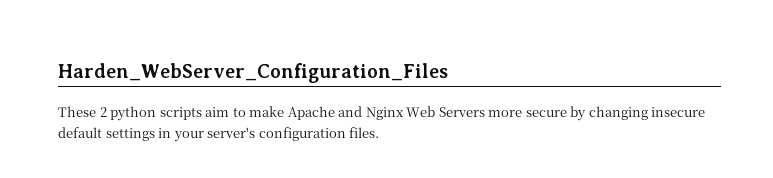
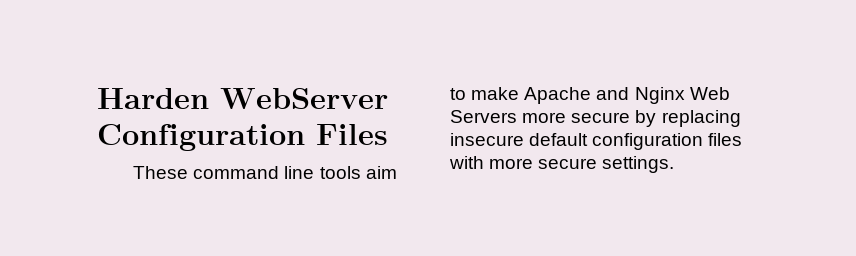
[58,63,448,83] [58,106,202,121] Harden_WebServer_Configuration_Files // These 2 python scripts -> [97,88,388,109] [97,124,388,151] [133,166,361,179] Harden WebServer Configuration Files // These command line tools
[588,106,648,120] changing -> [661,110,741,127] replacing
[105,127,380,142] settings in your server's configuration files. -> [592,133,743,150] [449,156,675,173] configuration files with more secure settings.

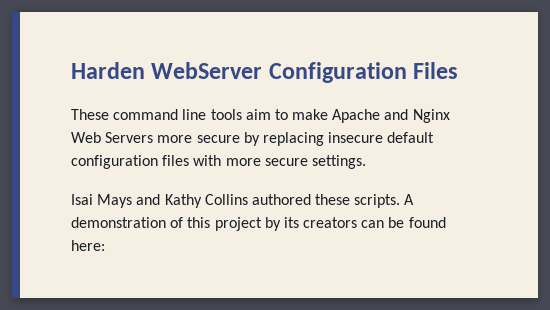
(675, 164) none -> [71,194,415,208] [71,217,446,231] [71,240,105,251] // Isai Mays and Kathy Collins authored these scripts. A demonstration of this project by its creators can be found here:

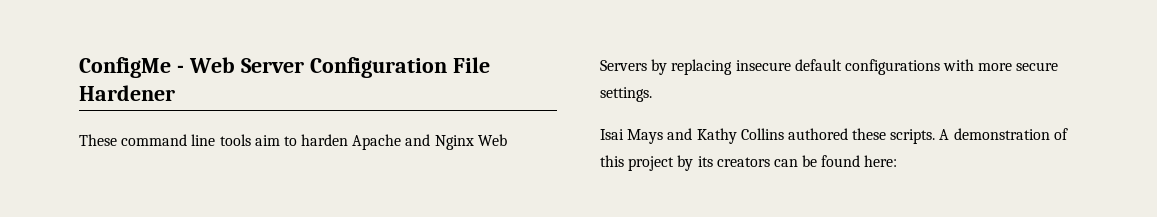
[71,62,459,83] Harden WebServer Configuration Files -> [79,57,490,78] [79,85,175,101] ConfigMe - Web Server Configuration File Hardener
[292,109,329,120] make -> [301,134,349,146] harden
[157,135,240,143] more secure -> (647, 65) none
[71,155,190,169] configuration files -> [844,59,940,75] configurations

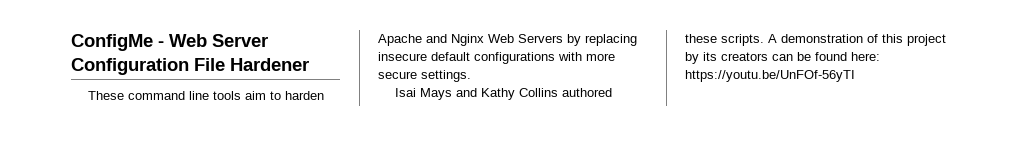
(898, 161) none -> [685,70,855,82] https://youtu.be/UnFOf-56yTI

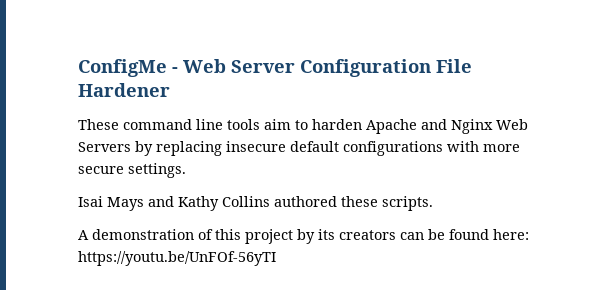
(764, 40) none -> (433, 203) //

